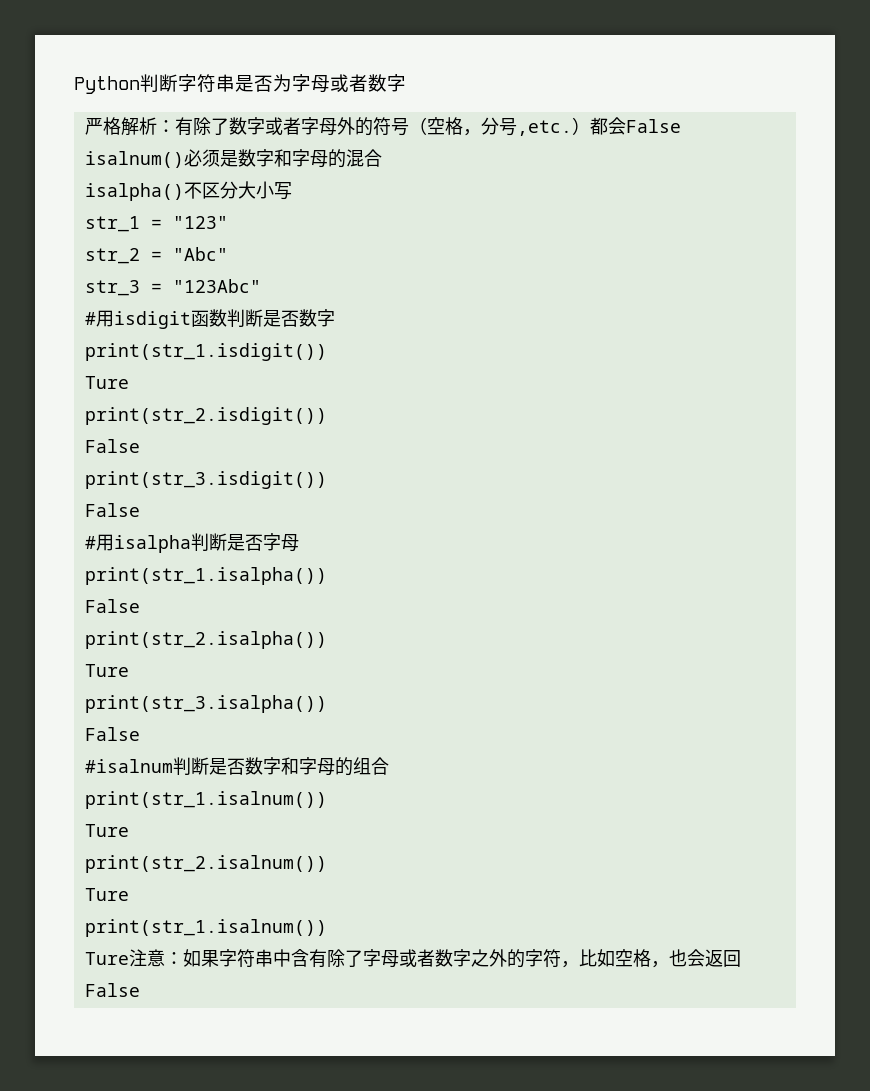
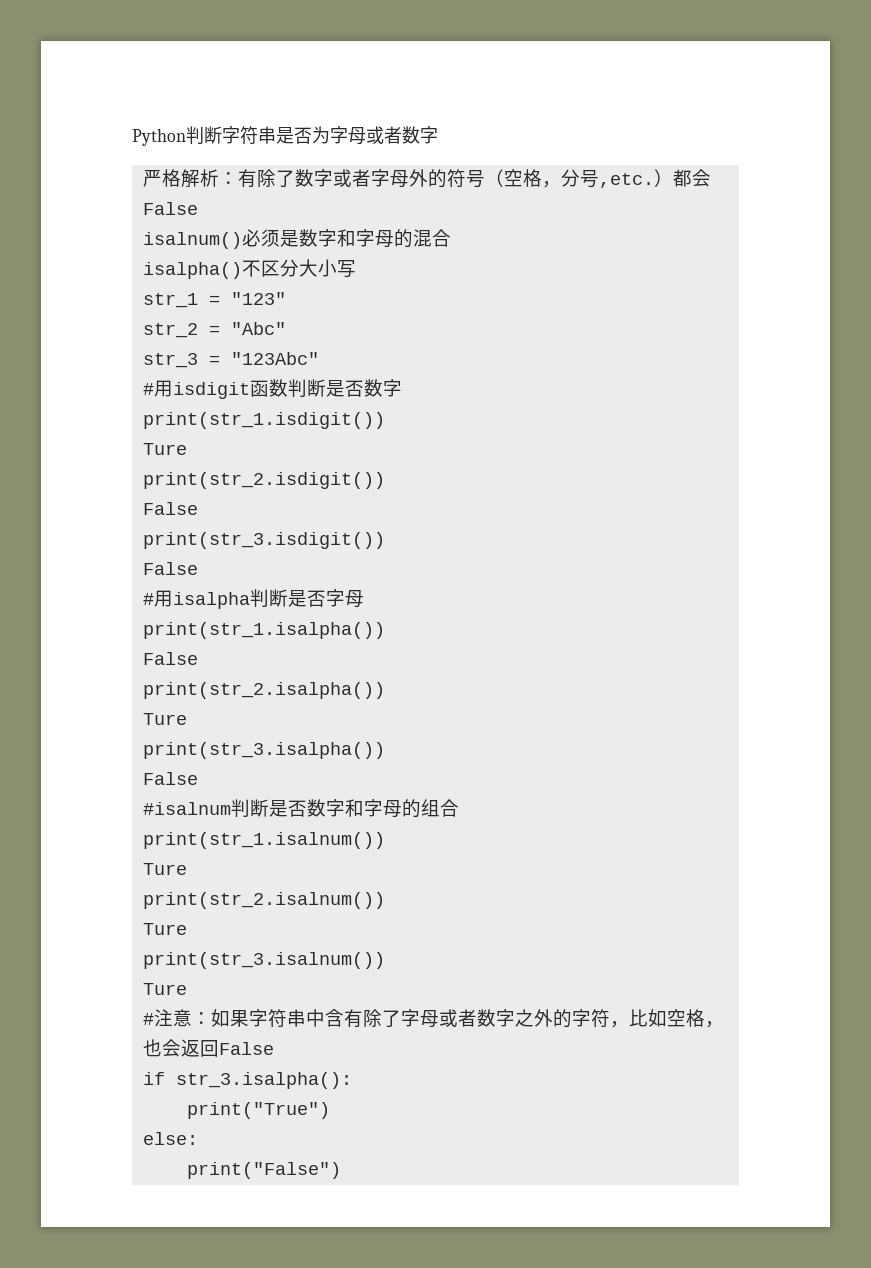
[85,919,328,937] [85,952,130,965] print(str_1.isalnum()) // Ture -> [142,952,385,969] [142,983,187,995] [142,1013,154,1025] print(str_3.isalnum()) // Ture // #
(141, 990) none -> [142,1072,352,1089] [186,1102,330,1119] [142,1132,198,1145] [186,1162,341,1179] // if str_3.isalpha(): // print("True") // else: // print("False")

